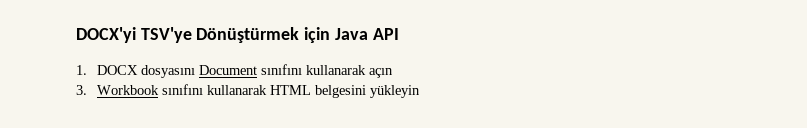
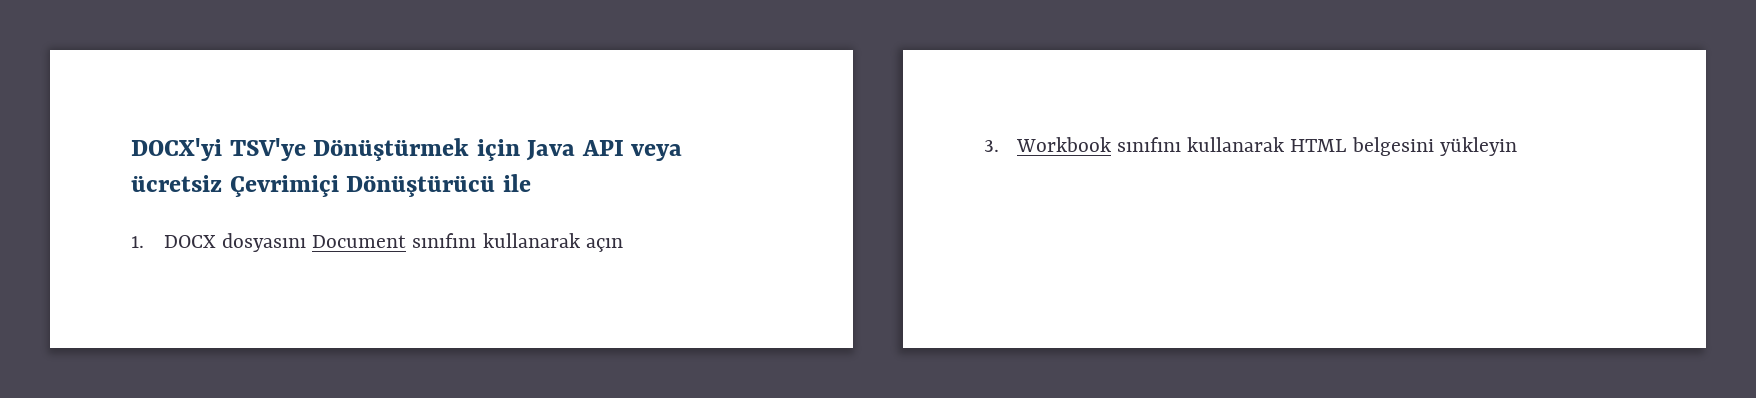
(399, 34) none -> [631,144,683,161] [131,174,531,197] veya ücretsiz Çevrimiçi Dönüştürücü ile

